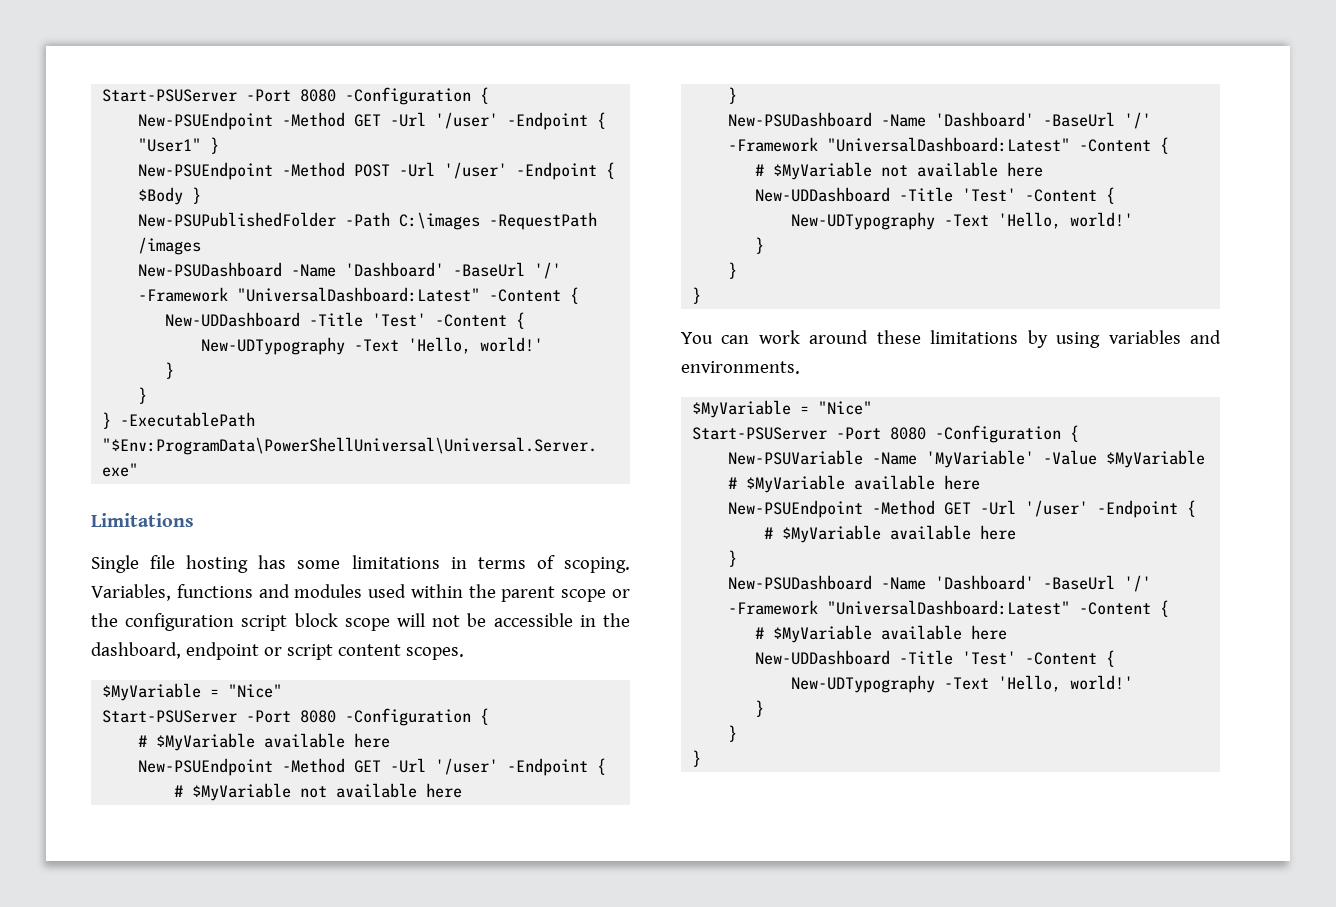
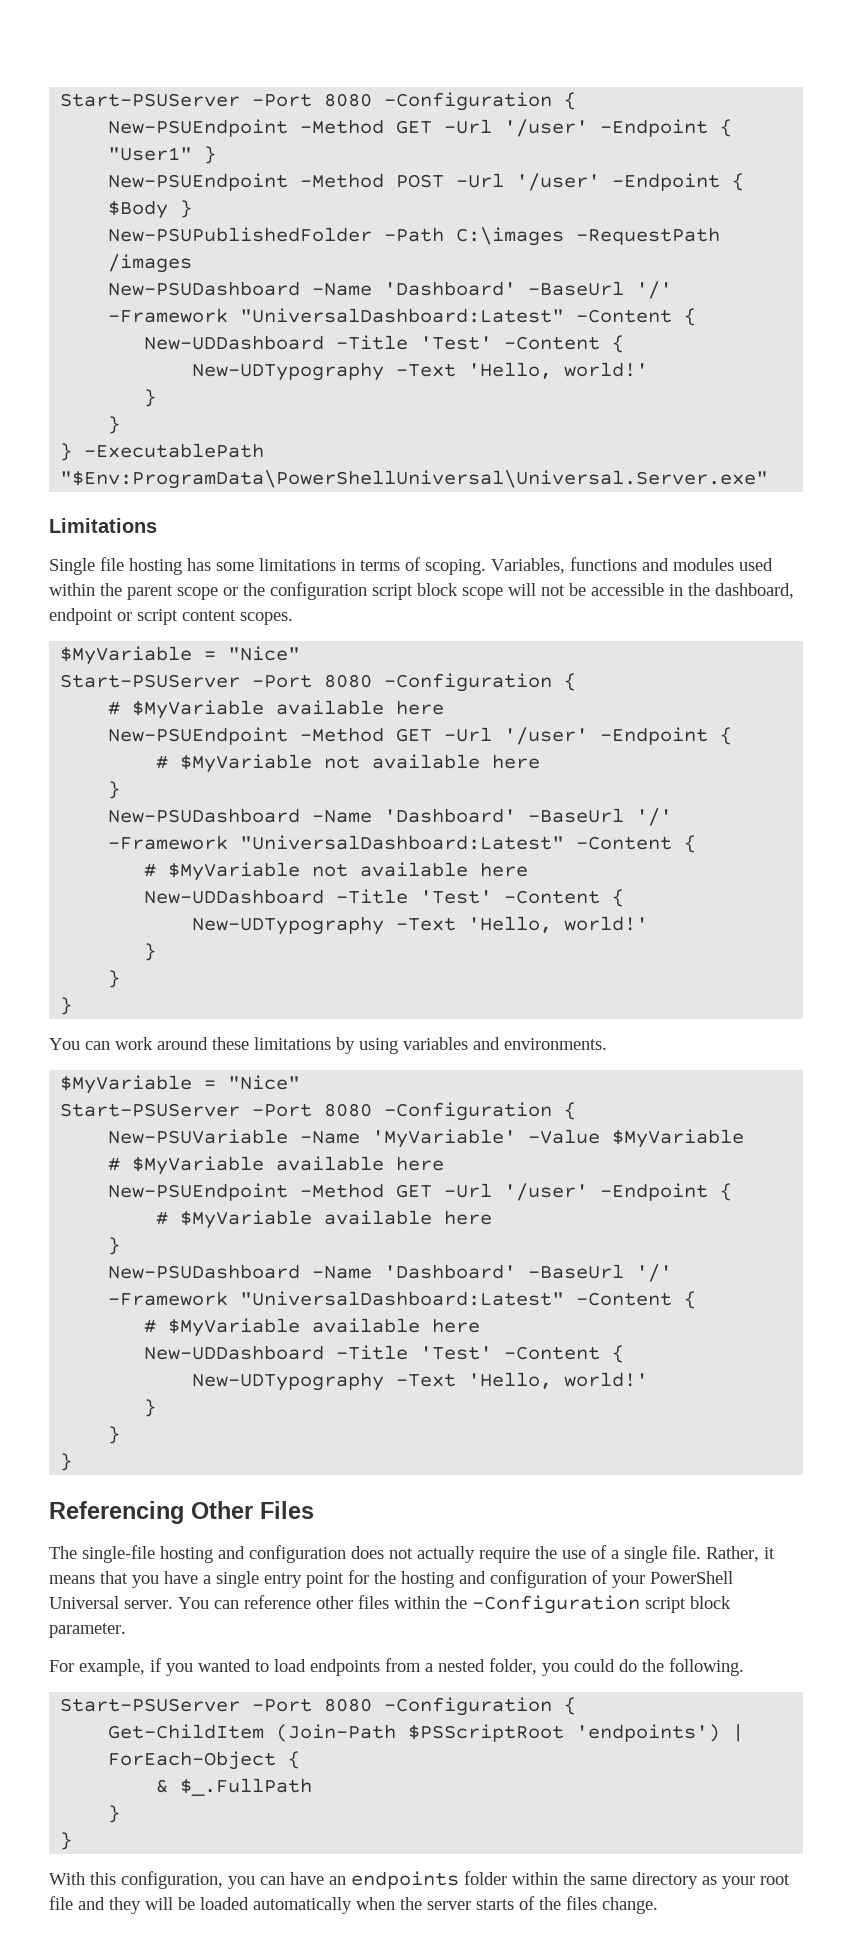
(702, 758) none -> [49,1501,314,1524] [49,1545,775,1563] [49,1570,733,1588] [49,1595,731,1614] [49,1623,126,1638] [49,1658,744,1676] [60,1697,577,1716] [108,1724,745,1742] [108,1751,301,1770] [156,1778,313,1796] [108,1805,121,1823] [60,1832,73,1850] [49,1871,790,1889] [49,1896,658,1914] // Referencing Other Files // The single-file hosting and configuration does not actually require the use of a single file. Rather, it means that you have a single entry point for the hosting and configuration of your PowerShell Universal server. You can reference other files within the -Configuration script block parameter. // For example, if you wanted to load endpoints from a nested folder, you could do the following. // Start-PSUServer -Port 8080 -Configuration { // Get-ChildItem (Join-Path $PSScriptRoot 'endpoints') | ForEach-Object { // & $_.FullPath // } // } // With this configuration, you can have an endpoints folder within the same directory as your root file and they will be loaded automatically when the server starts of the files change.

